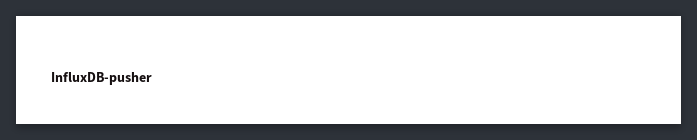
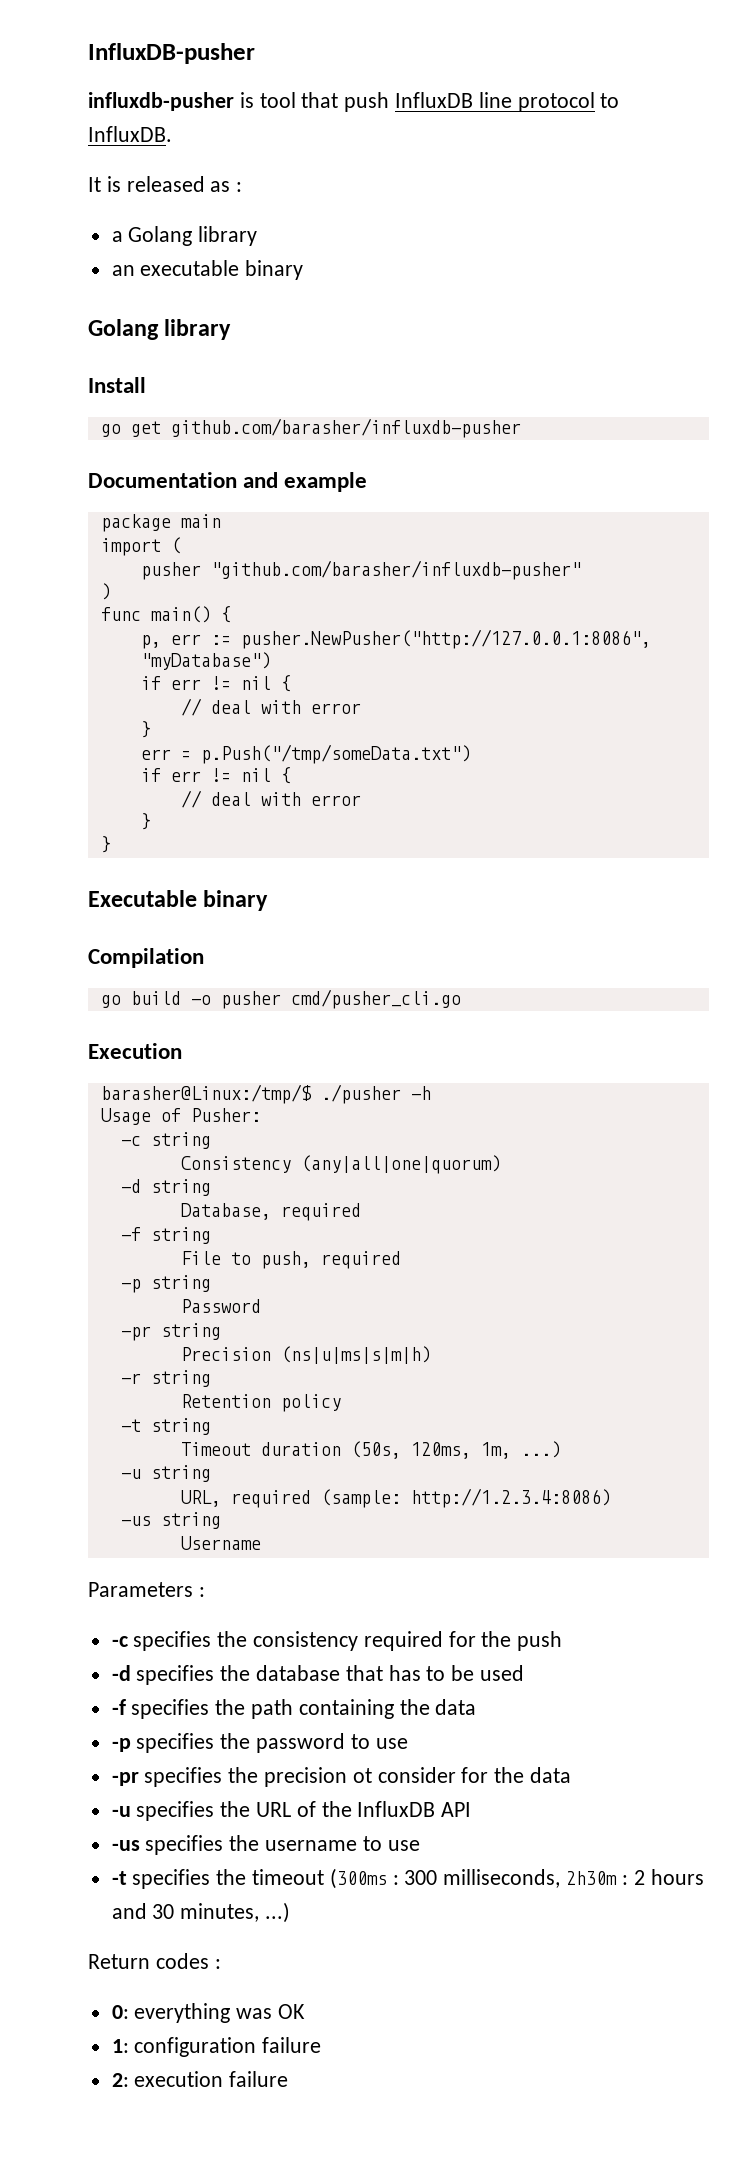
(152, 78) none -> [88,92,620,112] [88,126,172,142] [88,176,243,192] [111,226,258,246] [111,260,304,280] [88,319,232,340] [88,377,146,393] [100,418,521,438] [88,472,368,492] [100,514,221,532] [100,537,181,556] [140,560,581,580] [100,583,111,600] [100,606,231,623] [140,629,651,649] [140,652,271,670] [140,675,291,692] [180,698,361,716] [140,721,151,738] [140,744,471,764] [140,767,291,784] [180,790,361,808] [140,813,151,830] [100,836,111,853] [88,890,269,911] [88,948,204,968] [100,989,461,1009] [88,1043,182,1059] [100,1084,431,1104] [100,1108,261,1125] [120,1132,211,1149] [180,1155,501,1174] [120,1179,211,1196] [180,1203,361,1221] [120,1227,211,1244] [180,1251,401,1269] [120,1275,211,1293] [180,1299,261,1313] [120,1323,221,1341] [180,1346,431,1364] [120,1370,211,1387] [180,1394,341,1412] [120,1418,211,1435] [180,1441,561,1459] [120,1465,211,1482] [180,1488,611,1508] [120,1512,221,1529] [180,1536,261,1550] [88,1582,205,1597] [111,1631,563,1651] [111,1665,525,1685] [111,1699,477,1719] [111,1733,408,1753] [111,1767,572,1787] [111,1801,472,1821] [111,1835,420,1855] [111,1868,704,1889] [111,1902,291,1923] [88,1953,221,1969] [111,2003,306,2023] [111,2037,322,2057] [111,2071,289,2087] // influxdb-pusher is tool that push InfluxDB line protocol to InfluxDB. // It is released as : // a Golang library // an executable binary // Golang library // Install // go get github.com/barasher/influxdb-pusher // Documentation and example // package main // import ( // pusher "github.com/barasher/influxdb-pusher" // ) // func main() { // p, err := pusher.NewPusher("http://127.0.0.1:8086", "myDatabase") // if err != nil { // // deal with error // } // err = p.Push("/tmp/someData.txt") // if err != nil { // // deal with error // } // } // Executable binary // Compilation // go build -o pusher cmd/pusher_cli.go // Execution // barasher@Linux:/tmp/$ ./pusher -h // Usage of Pusher: // -c string // Consistency (any|all|one|quorum) // -d string // Database, required // -f string // File to push, required // -p string // Password // -pr string // Precision (ns|u|ms|s|m|h) // -r string // Retention policy // -t string // Timeout duration (50s, 120ms, 1m, ...) // -u string // URL, required (sample: http://1.2.3.4:8086) // -us string // Username // Parameters : // -c specifies the consistency required for the push // -d specifies the database that has to be used // -f specifies the path containing the data // -p specifies the password to use // -pr specifies the precision ot consider for the data // -u specifies the URL of the InfluxDB API // -us specifies the username to use // -t specifies the timeout (300ms : 300 milliseconds, 2h30m : 2 hours and 30 minutes, ...) // Return codes : // 0: everything was OK // 1: configuration failure // 2: execution failure

